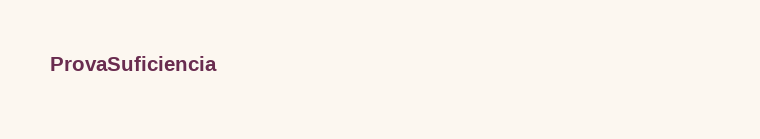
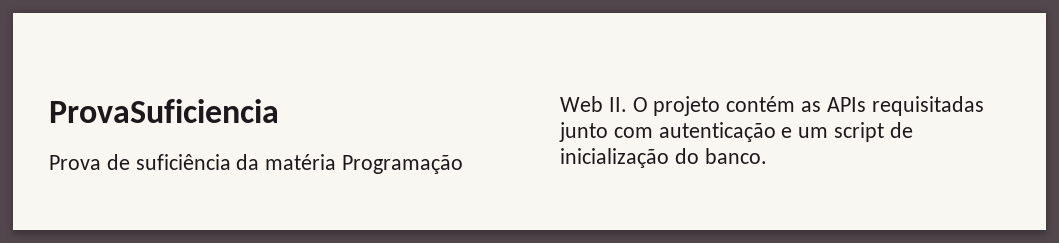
(217, 63) none -> [49,154,464,174] [560,96,984,116] [559,122,913,142] [560,148,767,168] // Prova de suficiência da matéria Programação Web II. O projeto contém as APIs requisitadas junto com autenticação e um script de inicialização do banco.

